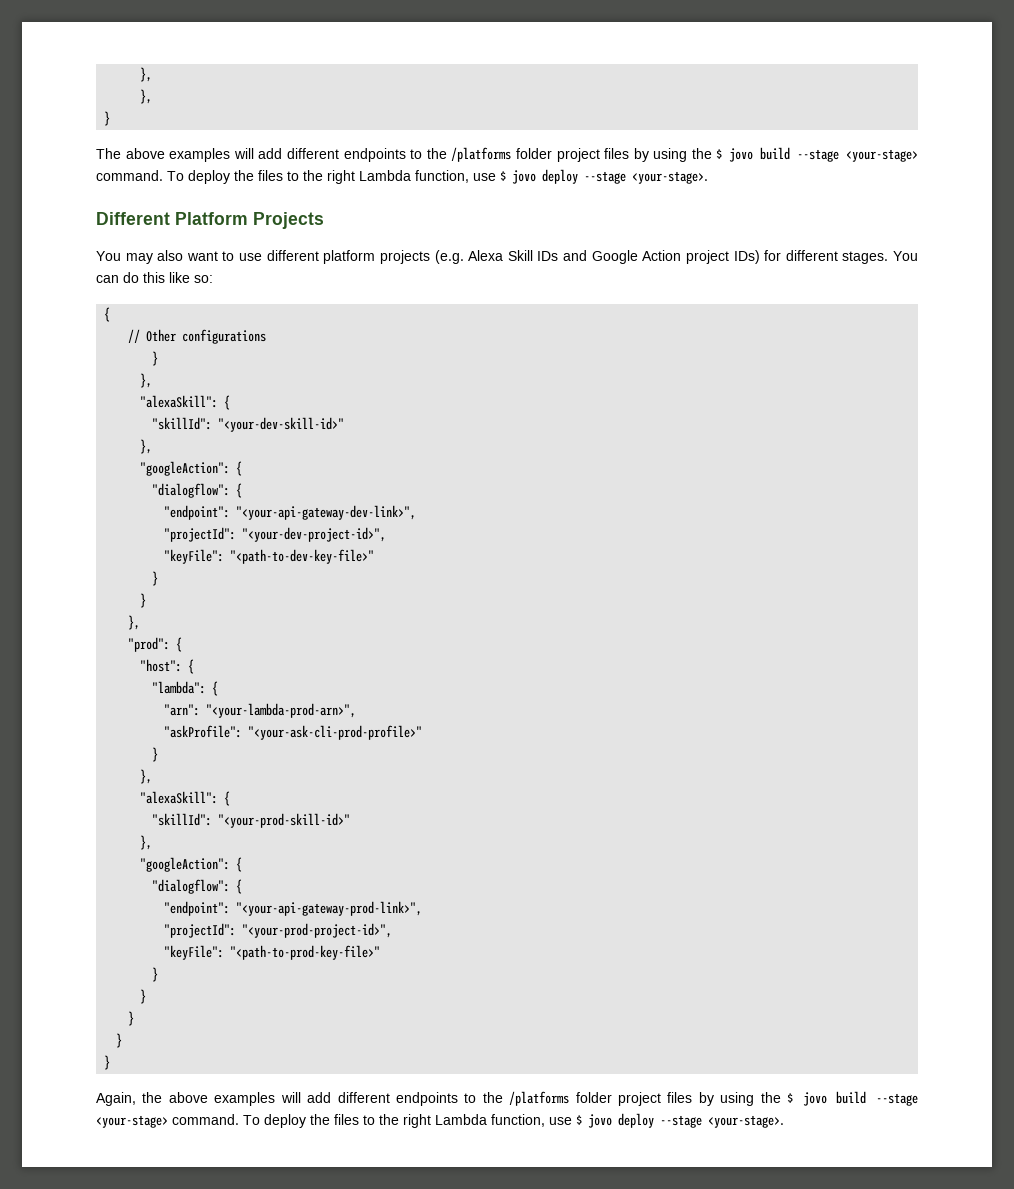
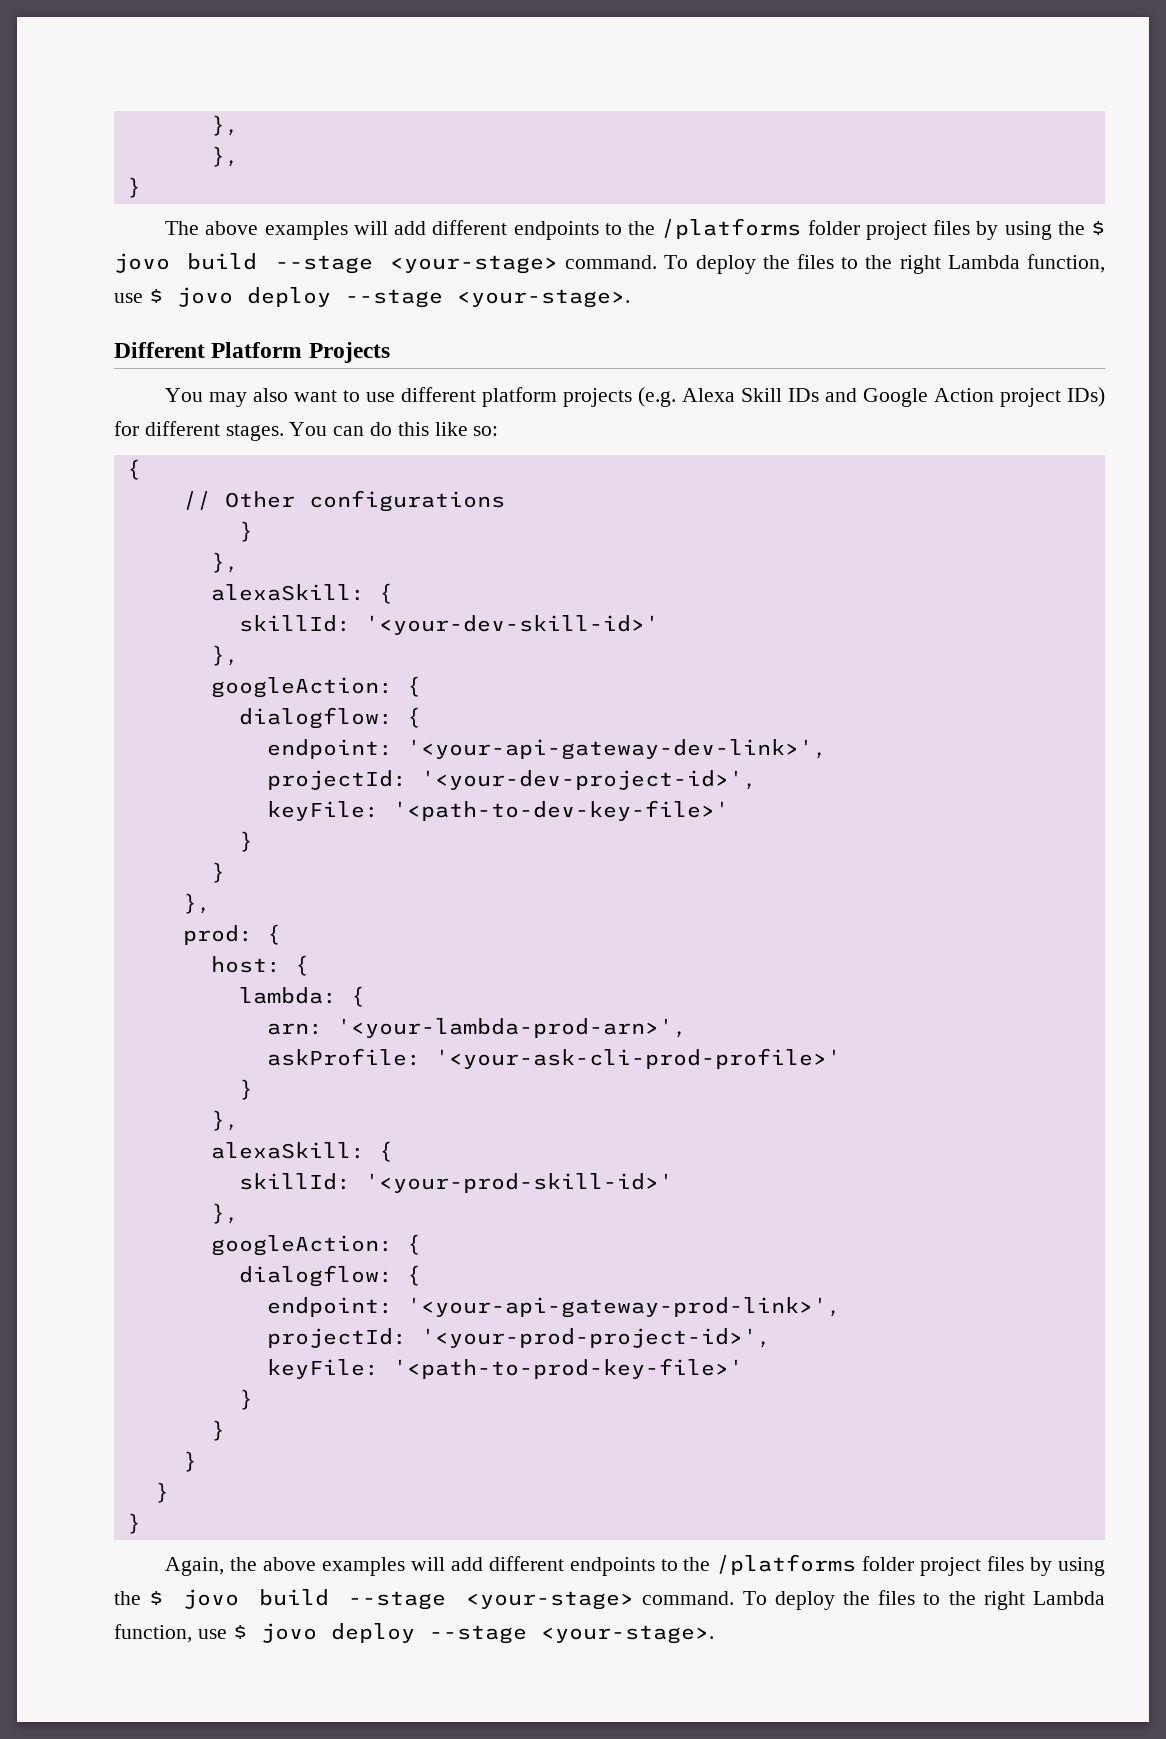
[140,395,231,410] [152,417,345,432] [140,439,153,454] [140,461,243,476] [152,483,243,498] [164,505,417,520] [164,527,387,542] [164,549,375,564] "alexaSkill": { // "skillId": "<your-dev-skill-id>" // }, // "googleAction": { // "dialogflow": { // "endpoint": "<your-api-gateway-dev-link>", // "projectId": "<your-dev-project-id>", // "keyFile": "<path-to-dev-key-file>" -> [210,583,393,604] [238,615,659,635] [210,645,239,666] [210,676,421,698] [238,707,421,729] [266,739,827,760] [266,770,757,790] [266,800,729,821] alexaSkill: { // skillId: '<your-dev-skill-id>' // }, // googleAction: { // dialogflow: { // endpoint: '<your-api-gateway-dev-link>', // projectId: '<your-dev-project-id>', // keyFile: '<path-to-dev-key-file>'
[128,637,183,652] [140,659,195,674] [152,681,219,696] [164,703,357,718] [164,725,423,740] [152,747,159,762] [140,769,153,784] [140,791,231,806] [152,813,351,828] [140,835,153,850] [140,857,243,872] [152,879,243,894] [164,901,423,916] [164,923,393,938] [164,945,381,960] "prod": { // "host": { // "lambda": { // "arn": "<your-lambda-prod-arn>", // "askProfile": "<your-ask-cli-prod-profile>" // } // }, // "alexaSkill": { // "skillId": "<your-prod-skill-id>" // }, // "googleAction": { // "dialogflow": { // "endpoint": "<your-api-gateway-prod-link>", // "projectId": "<your-prod-project-id>", // "keyFile": "<path-to-prod-key-file>" -> [182,924,281,945] [210,955,309,976] [238,986,365,1007] [266,1018,687,1038] [266,1048,841,1069] [238,1079,253,1100] [210,1110,239,1131] [210,1141,393,1162] [238,1173,673,1193] [210,1203,239,1224] [210,1234,421,1256] [238,1265,421,1287] [266,1297,841,1318] [266,1328,771,1348] [266,1358,743,1379] prod: { // host: { // lambda: { // arn: '<your-lambda-prod-arn>', // askProfile: '<your-ask-cli-prod-profile>' // } // }, // alexaSkill: { // skillId: '<your-prod-skill-id>' // }, // googleAction: { // dialogflow: { // endpoint: '<your-api-gateway-prod-link>', // projectId: '<your-prod-project-id>', // keyFile: '<path-to-prod-key-file>'

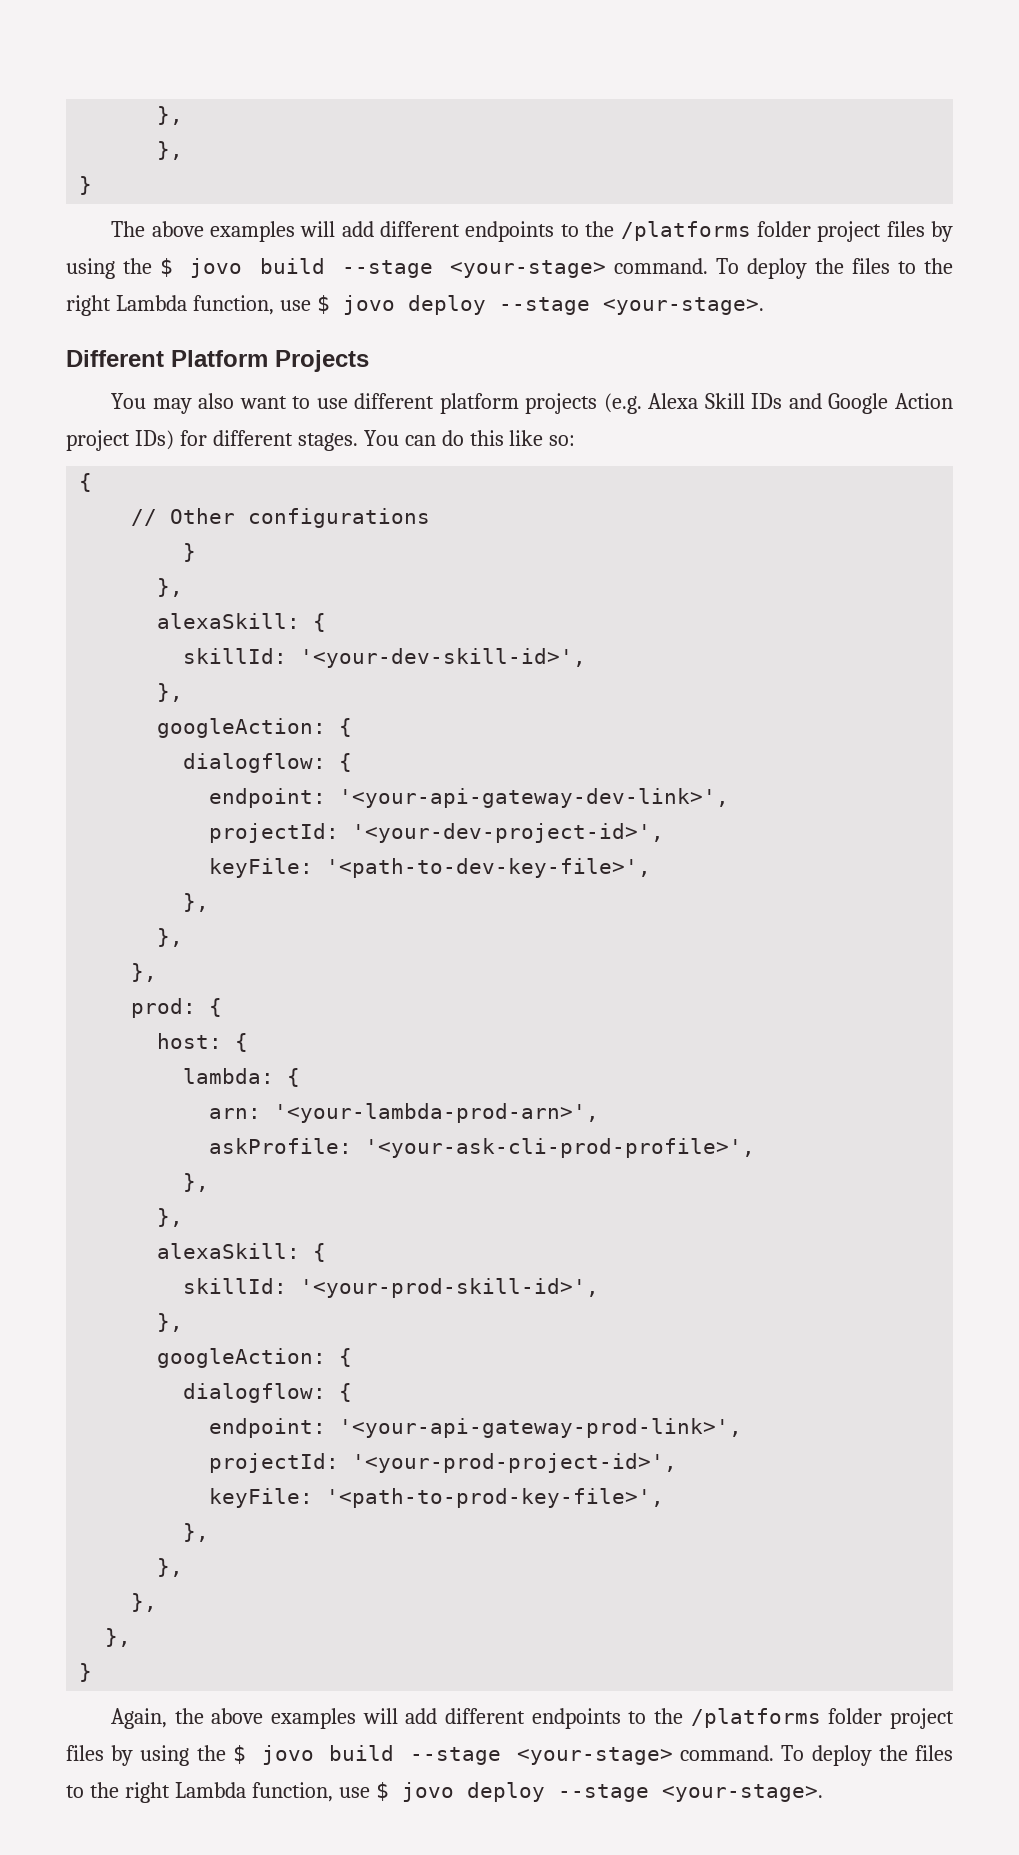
[364,615,659,635] '<your-dev-skill-id>' -> [300,648,587,668] '<your-dev-skill-id>',
[392,800,729,821] [238,831,253,852] [210,862,225,883] '<path-to-dev-key-file>' // } // } -> [326,858,652,878] [183,893,210,912] [157,928,184,947] '<path-to-dev-key-file>', // }, // },
[434,1048,841,1069] [238,1079,253,1100] [210,1110,239,1131] [210,1141,393,1162] [238,1173,673,1193] '<your-ask-cli-prod-profile>' // } // }, // alexaSkill: { // skillId: '<your-prod-skill-id>' -> [365,1138,756,1158] [183,1173,210,1192] [157,1208,184,1227] [157,1243,327,1262] [183,1278,600,1298] '<your-ask-cli-prod-profile>', // }, // }, // alexaSkill: { // skillId: '<your-prod-skill-id>',
[392,1358,743,1379] [238,1389,253,1410] [210,1420,225,1441] [182,1451,197,1472] [154,1482,169,1503] '<path-to-prod-key-file>' // } // } // } // } -> [326,1488,665,1508] [183,1523,210,1542] [157,1558,184,1577] [131,1593,158,1612] [105,1628,132,1647] '<path-to-prod-key-file>', // }, // }, // }, // },

